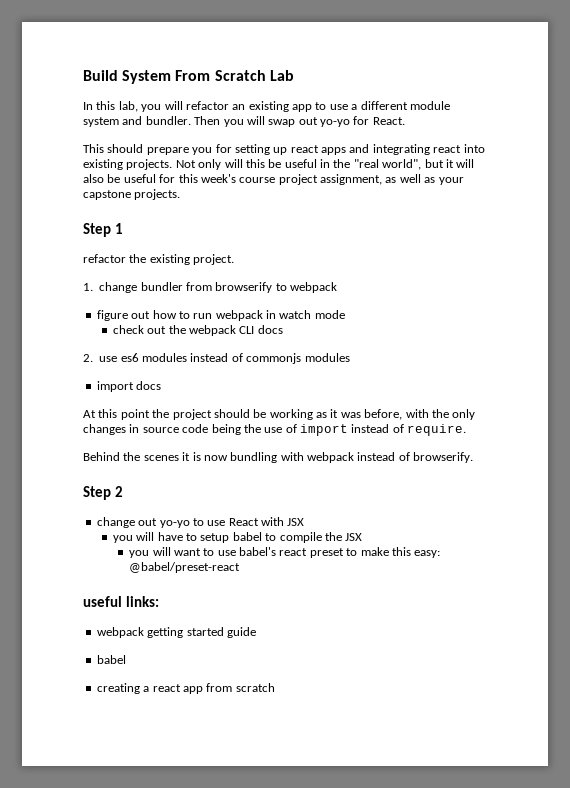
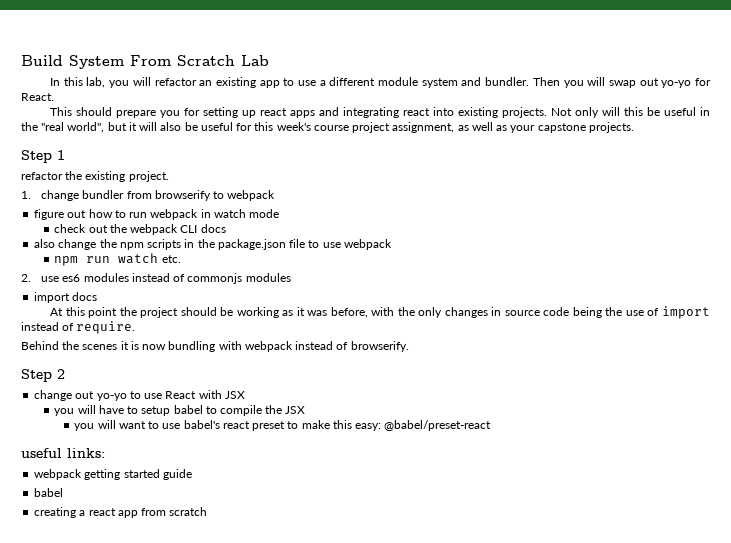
(283, 329) none -> [34,239,392,250] [54,253,181,266] // also change the npm scripts in the package.json file to use webpack // npm run watch etc.

